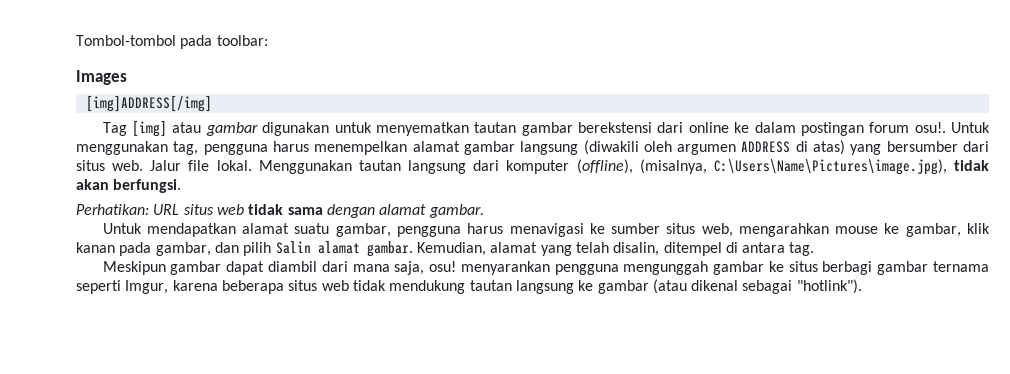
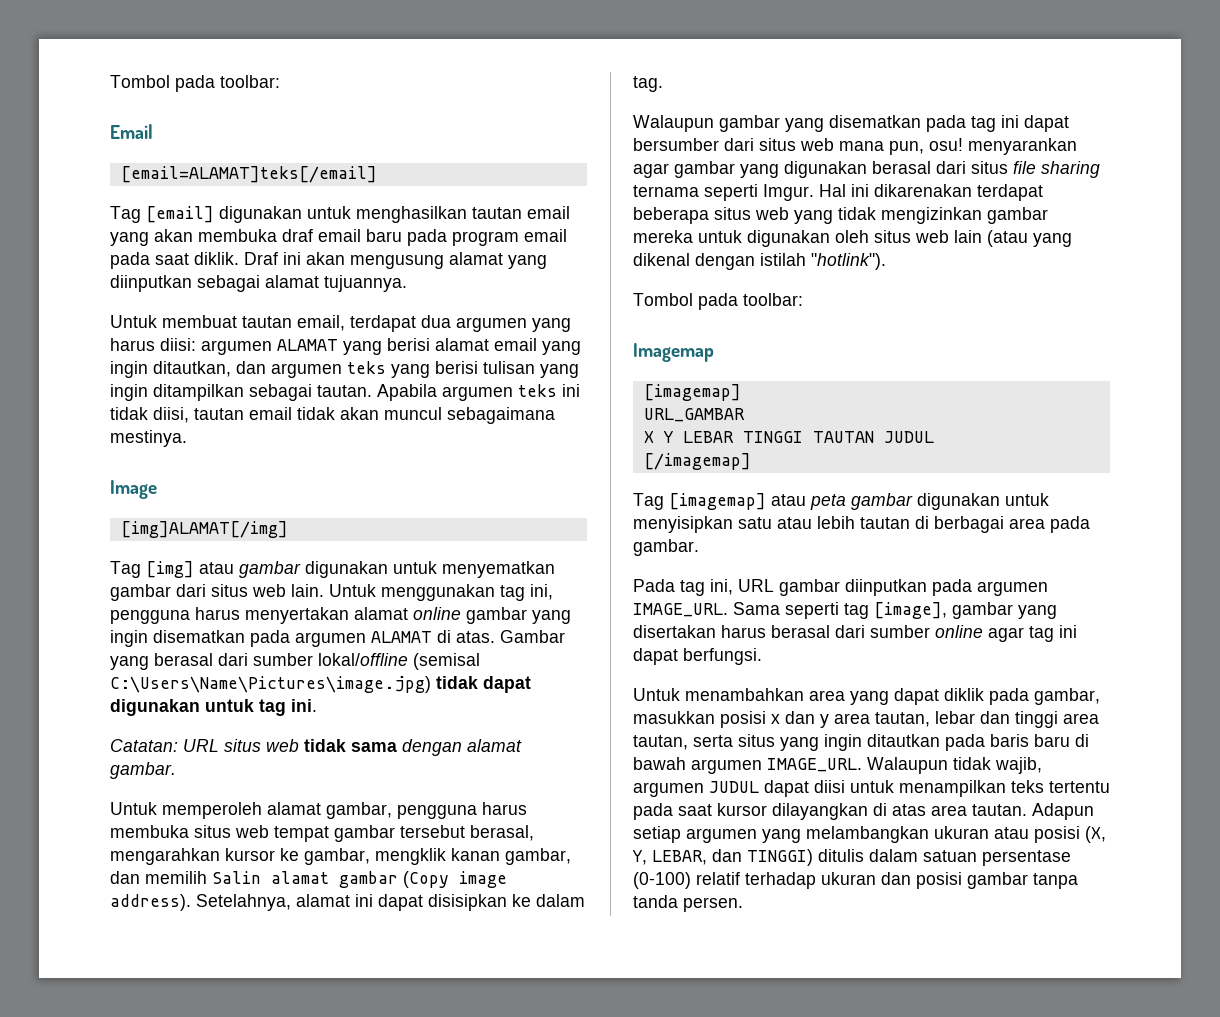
[76,35,268,49] [76,70,127,85] [85,95,212,112] Tombol-tombol pada toolbar: // Images // [img]ADDRESS[/img] -> [110,75,280,92] [110,124,153,139] [120,166,377,183] [110,206,570,223] [110,229,567,246] [110,252,547,269] [110,275,407,292] [110,315,571,332] [110,338,581,355] [110,361,579,378] [110,384,580,401] [110,407,555,424] [110,430,187,447] [110,480,157,499] [120,521,288,538] Tombol pada toolbar: // Email // [email=ALAMAT]teks[/email] // Tag [email] digunakan untuk menghasilkan tautan email yang akan membuka draf email baru pada program email pada saat diklik. Draf ini akan mengusung alamat yang diinputkan sebagai alamat tujuannya. // Untuk membuat tautan email, terdapat dua argumen yang harus diisi: argumen ALAMAT yang berisi alamat email yang ingin ditautkan, dan argumen teks yang berisi tulisan yang ingin ditampilkan sebagai tautan. Apabila argumen teks ini tidak diisi, tautan email tidak akan muncul sebagaimana mestinya. // Image // [img]ALAMAT[/img]
[474,122,990,136] [76,140,989,155] [76,159,989,175] [76,179,182,193] [76,204,149,215] tautan gambar berekstensi dari online ke dalam postingan forum osu!. Untuk menggunakan tag, pengguna harus menempelkan alamat gambar langsung (diwakili oleh argumen ADDRESS di atas) yang bersumber dari situs web. Jalur file lokal. Menggunakan tautan langsung dari komputer (offline), (misalnya, C:\Users\Name\Pictures\image.jpg), tidak akan berfungsi. // Perhatikan: -> [110,584,553,601] [110,607,571,624] [110,630,565,647] [110,653,480,670] [110,676,531,693] [110,699,317,716] [110,739,178,752] gambar dari situs web lain. Untuk menggunakan tag ini, pengguna harus menyertakan alamat online gambar yang ingin disematkan pada argumen ALAMAT di atas. Gambar yang berasal dari sumber lokal/offline (semisal C:\Users\Name\Pictures\image.jpg) tidak dapat digunakan untuk tag ini. // Catatan:
[146,223,991,237] [76,242,152,256] mendapatkan alamat suatu gambar, pengguna harus menavigasi ke sumber situs web, mengarahkan mouse ke gambar, klik kanan pada -> [162,802,527,819] [110,825,534,842] [110,848,500,865] memperoleh alamat gambar, pengguna harus membuka situs web tempat gambar tersebut berasal, mengarahkan kursor ke gambar, mengklik kanan
[243,242,272,256] pilih -> [145,871,207,884] memilih
[366,241,815,257] [102,261,990,275] [76,279,862,294] gambar. Kemudian, alamat yang telah disalin, ditempel di antara tag. // Meskipun gambar dapat diambil dari mana saja, osu! menyarankan pengguna mengunggah gambar ke situs berbagi gambar ternama seperti Imgur, karena beberapa situs web tidak mendukung tautan langsung ke gambar (atau dikenal sebagai "hotlink"). -> [339,871,507,888] [110,894,585,911] [633,76,663,92] [633,115,1069,132] [633,138,1077,155] [633,161,1100,178] [633,184,1043,201] [633,207,1048,224] [633,230,1072,247] [633,253,886,270] [633,293,803,310] [633,343,714,362] [643,384,741,401] [643,408,745,422] [643,431,934,443] [643,453,751,470] [633,493,1049,510] [633,516,1090,533] [633,539,699,556] [633,579,1048,596] [633,602,1057,619] [633,625,1077,642] [633,648,762,665] [633,688,1100,705] [633,711,1099,728] [633,734,1089,751] [633,757,1042,774] [633,780,1110,797] [633,803,1094,820] [633,826,1106,843] [632,849,1071,866] [633,872,1078,889] [633,895,743,912] gambar (Copy image address). Setelahnya, alamat ini dapat disisipkan ke dalam tag. // Walaupun gambar yang disematkan pada tag ini dapat bersumber dari situs web mana pun, osu! menyarankan agar gambar yang digunakan berasal dari situs file sharing ternama seperti Imgur. Hal ini dikarenakan terdapat beberapa situs web yang tidak mengizinkan gambar mereka untuk digunakan oleh situs web lain (atau yang dikenal dengan istilah "hotlink"). // Tombol pada toolbar: // Imagemap // [imagemap] // URL_GAMBAR // X Y LEBAR TINGGI TAUTAN JUDUL // [/imagemap] // Tag [imagemap] atau peta gambar digunakan untuk menyisipkan satu atau lebih tautan di berbagai area pada gambar. // Pada tag ini, URL gambar diinputkan pada argumen IMAGE_URL. Sama seperti tag [image], gambar yang disertakan harus berasal dari sumber online agar tag ini dapat berfungsi. // Untuk menambahkan area yang dapat diklik pada gambar, masukkan posisi x dan y area tautan, lebar dan tinggi area tautan, serta situs yang ingin ditautkan pada baris baru di bawah argumen IMAGE_URL. Walaupun tidak wajib, argumen JUDUL dapat diisi untuk menampilkan teks tertentu pada saat kursor dilayangkan di atas area tautan. Adapun setiap argumen yang melambangkan ukuran atau posisi (X, Y, LEBAR, dan TINGGI) ditulis dalam satuan persentase (0-100) relatif terhadap ukuran dan posisi gambar tanpa tanda persen.

